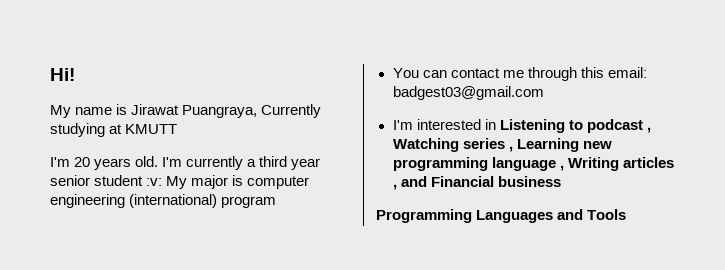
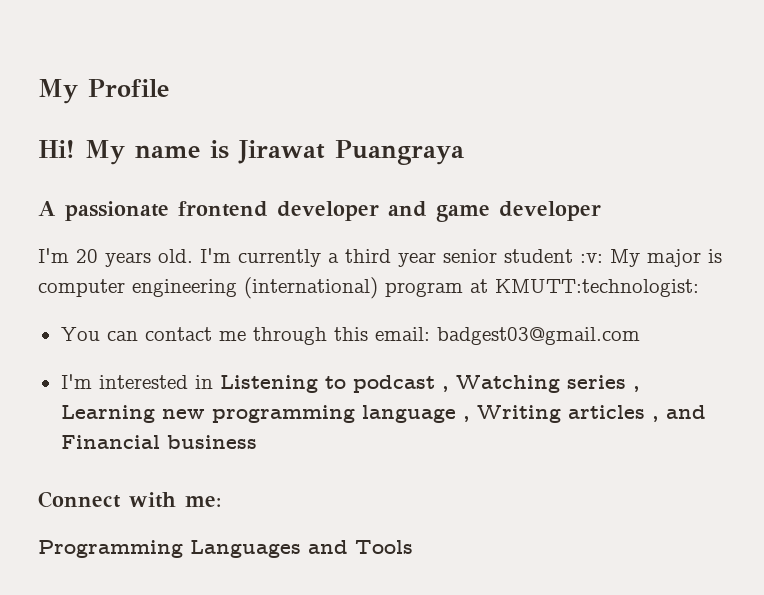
(50, 74) none -> [38,79,169,104] My Profile //
(75, 74) // -> (75, 149) none
[182,104,322,118] [50,123,178,137] Puangraya, Currently studying at KMUTT -> [334,140,464,165] [38,201,601,222] Puangraya // A passionate frontend developer and game developer
(277, 202) none -> [470,279,699,297] at KMUTT:technologist:
(561, 181) none -> [38,491,221,508] // Connect with me:

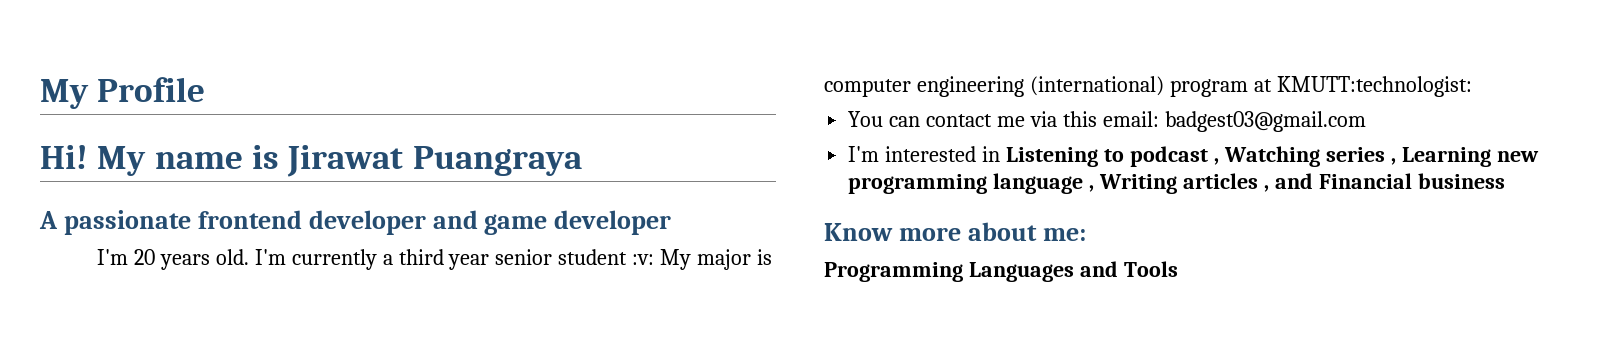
[252,327,327,345] through -> [1029,111,1057,127] via
[38,491,176,508] Connect with -> [824,222,1037,241] Know more about

